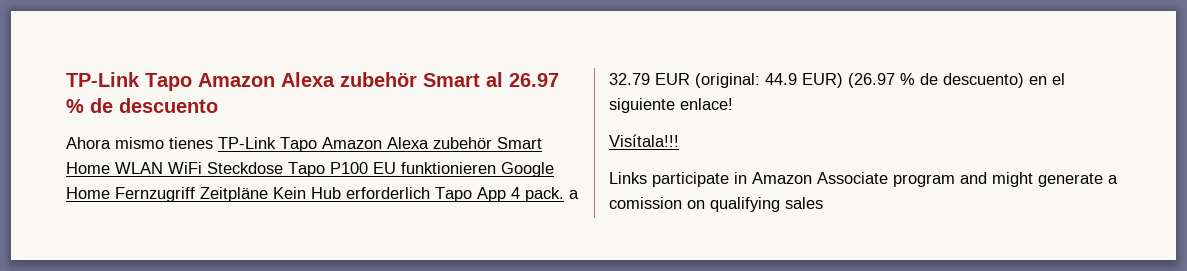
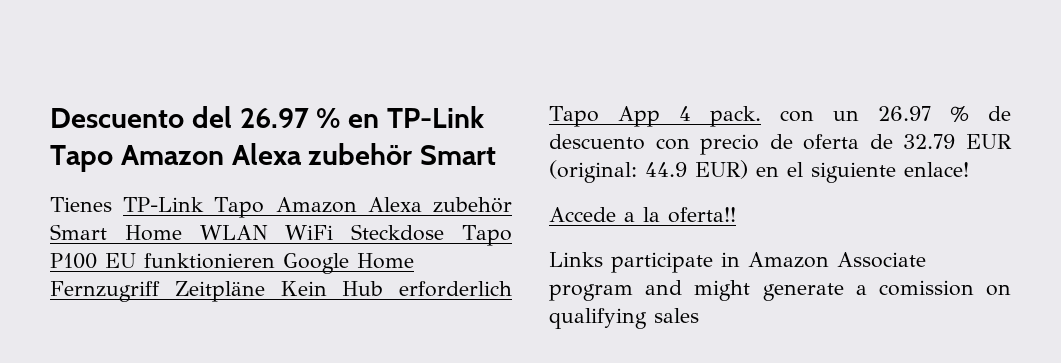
[66,72,559,91] [66,98,218,113] [66,137,213,149] TP-Link Tapo Amazon Alexa zubehör Smart al 26.97 % de descuento // Ahora mismo tienes -> [50,106,485,128] [50,143,497,172] [50,197,112,212] Descuento del 26.97 % en TP-Link Tapo Amazon Alexa zubehör Smart // Tienes
[569,190,579,199] a -> [779,106,1011,122] [549,134,893,155] con un 26.97 % de descuento con precio de oferta de
[848,73,1024,88] (26.97 % de descuento) -> (748, 169) none
[609,134,679,147] Visítala!!! -> [549,207,736,223] Accede a la oferta!!

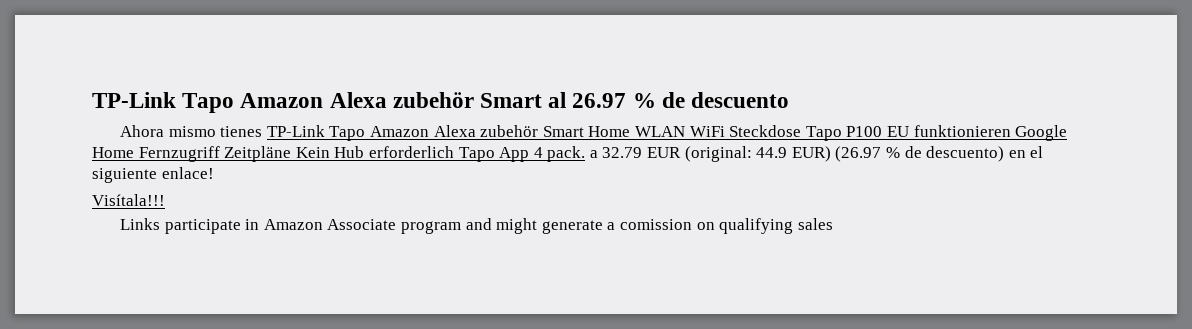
[50,106,485,128] [50,143,497,172] [50,197,112,212] Descuento del 26.97 % en TP-Link Tapo Amazon Alexa zubehör Smart // Tienes -> [92,92,790,113] [120,125,263,137] TP-Link Tapo Amazon Alexa zubehör Smart al 26.97 % de descuento // Ahora mismo tienes
[779,106,1011,122] [549,134,893,155] con un 26.97 % de descuento con precio de oferta de -> [589,150,598,158] a
(748, 169) none -> [835,146,1005,162] (26.97 % de descuento)
[549,207,736,223] Accede a la oferta!! -> [92,194,165,206] Visítala!!!

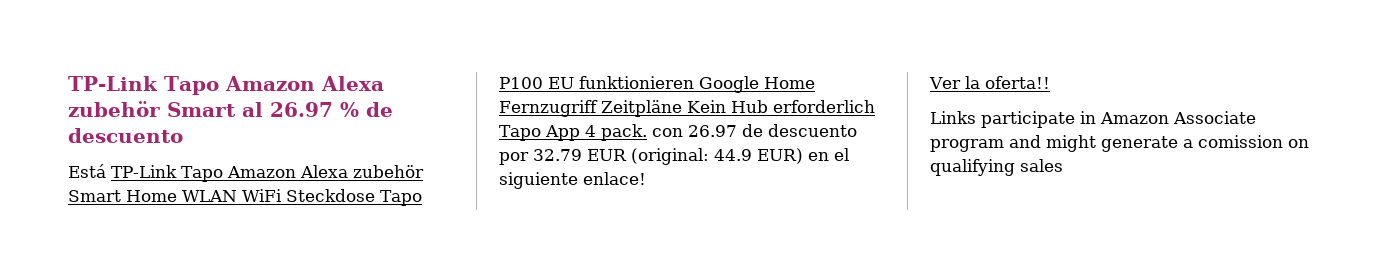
[120,125,263,137] Ahora mismo tienes -> [68,164,106,178] Está
[589,150,598,158] a -> [651,124,857,137] [499,152,529,165] con 26.97 de descuento por
[835,146,1005,162] (26.97 % de descuento) -> (803, 156) none
[92,194,165,206] Visítala!!! -> [929,76,1050,89] Ver la oferta!!

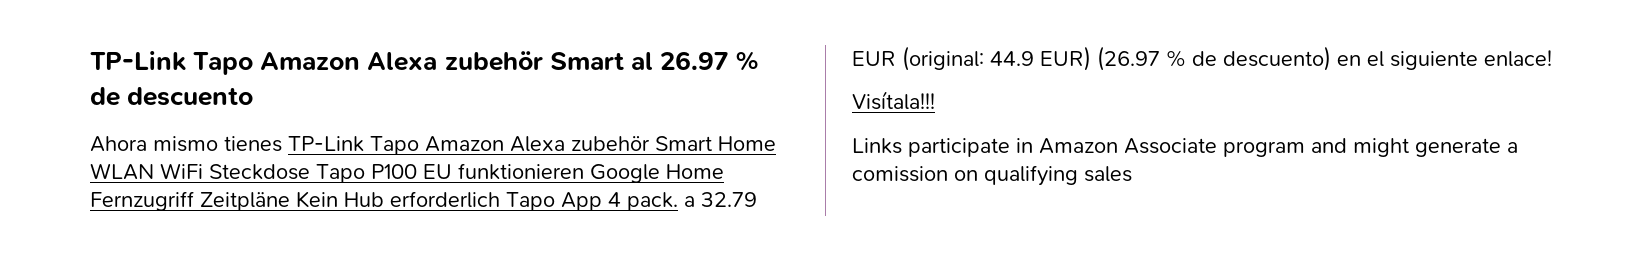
[68,164,106,178] Está -> [90,136,282,152] Ahora mismo tienes
[651,124,857,137] [499,152,529,165] con 26.97 de descuento por -> [684,196,695,207] a
(803, 156) none -> [1097,46,1331,71] (26.97 % de descuento)
[929,76,1050,89] Ver la oferta!! -> [852,91,935,110] Visítala!!!

